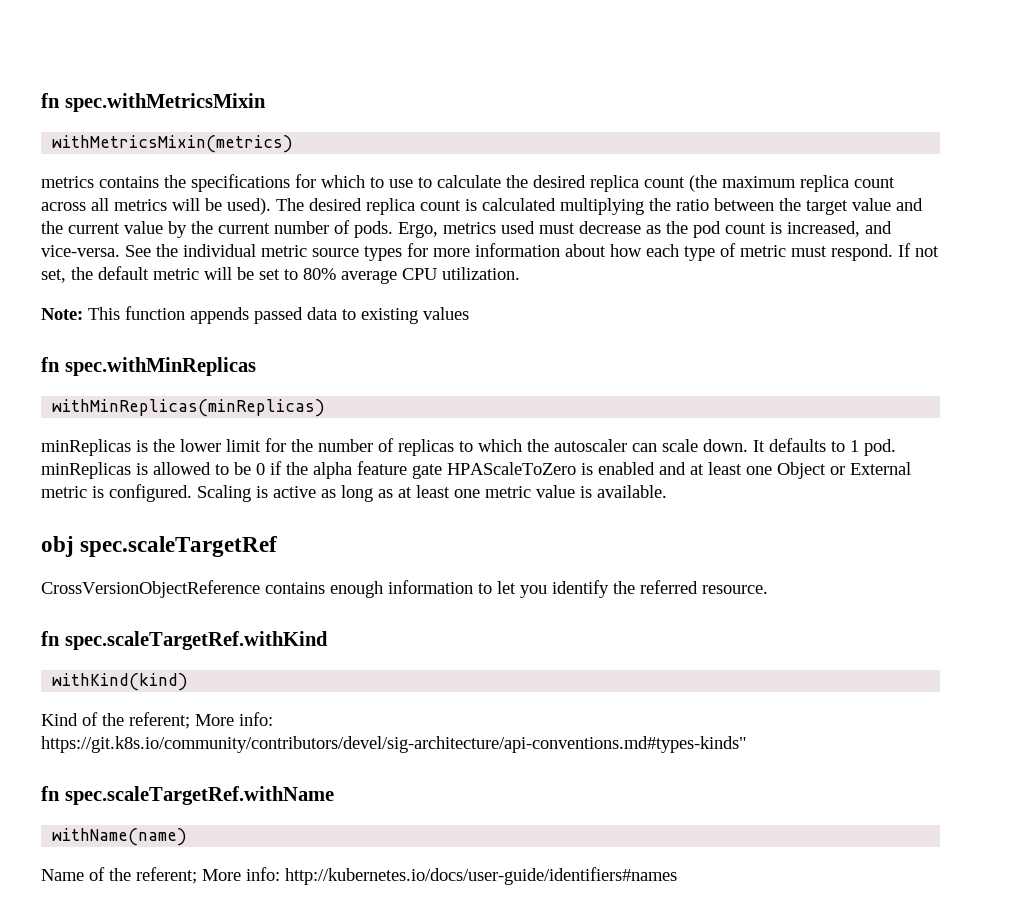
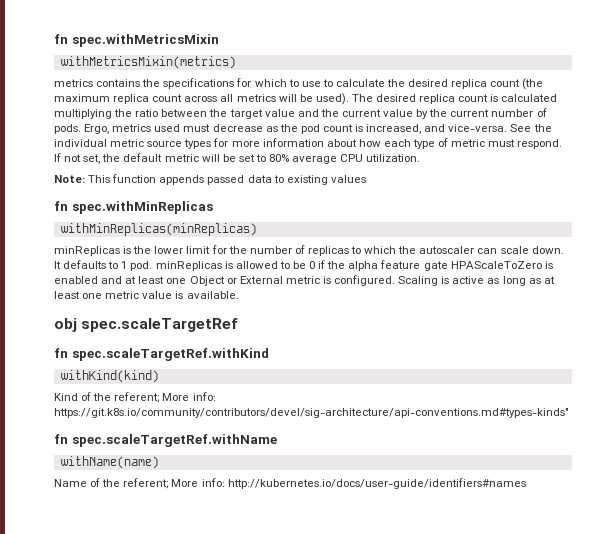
[41,580,768,598] // CrossVersionObjectReference contains enough information to let you identify the referred resource. -> (239, 325) none

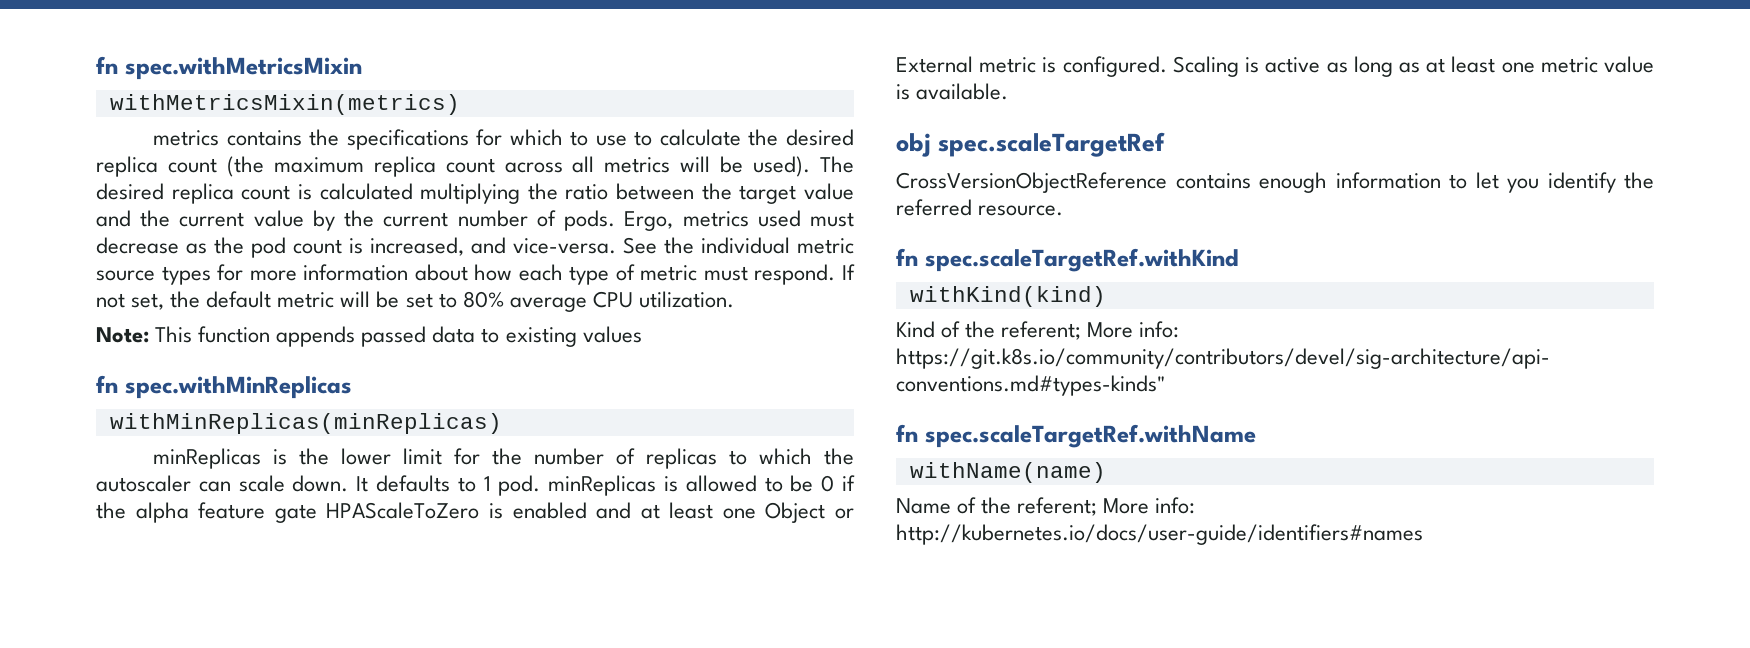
(239, 325) none -> [896,172,1654,193] [896,199,1064,216] // CrossVersionObjectReference contains enough information to let you identify the referred resource.

